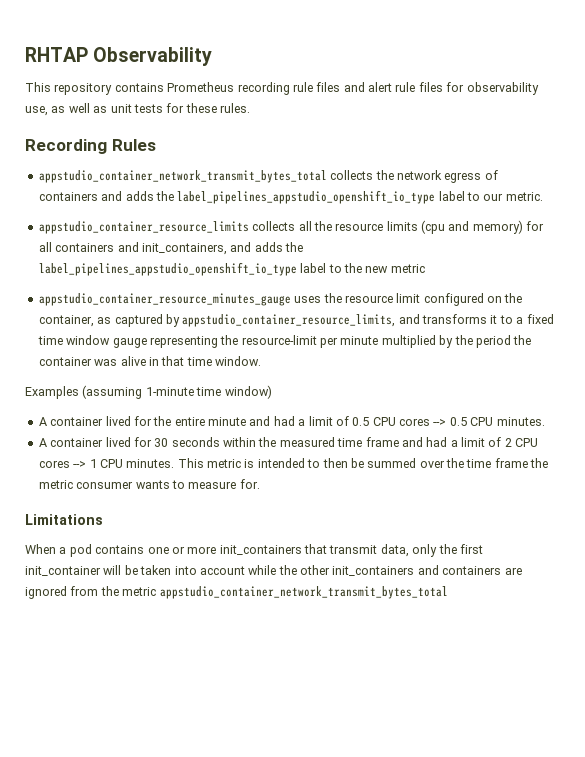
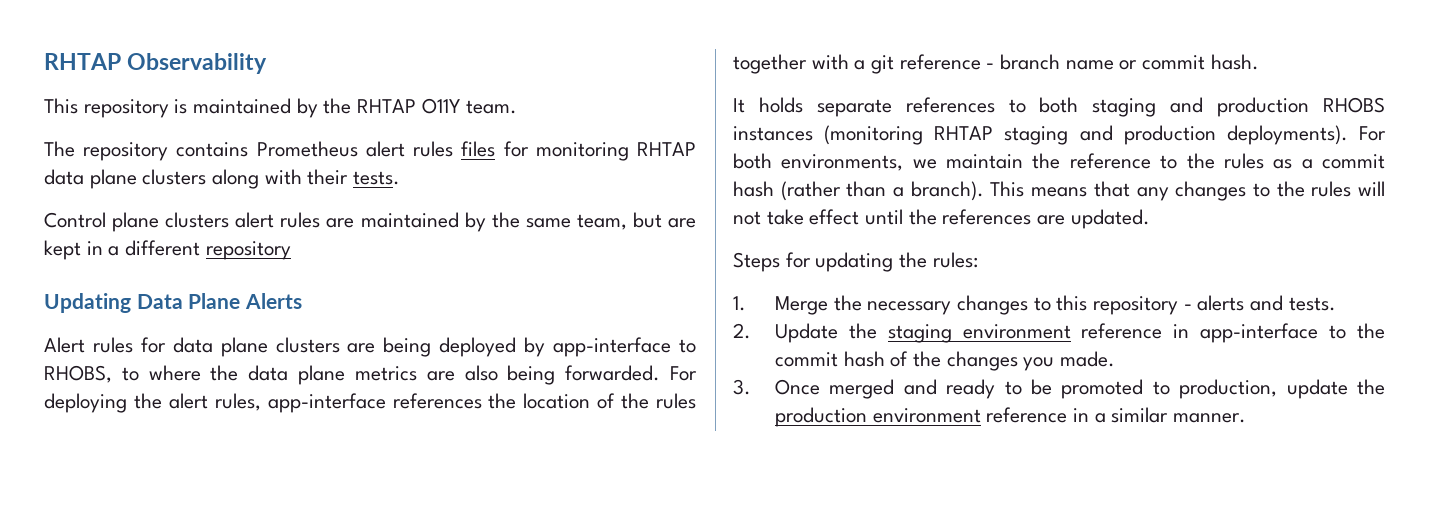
[114,82,539,95] [25,103,250,116] [25,139,156,154] [38,170,498,183] [38,190,543,204] [38,220,545,234] [38,242,303,255] [38,262,425,276] [38,293,523,306] [38,314,554,327] [37,335,532,348] [38,356,261,366] [25,385,272,399] [38,416,545,426] [38,437,539,447] [38,458,549,468] [38,479,260,489] [25,514,103,525] [25,544,483,557] [25,565,522,576] [25,586,448,599] contains Prometheus recording rule files and alert rule files for observability use, as well as unit tests for these rules. // Recording Rules // appstudio_container_network_transmit_bytes_total collects the network egress of containers and adds the label_pipelines_appstudio_openshift_io_type label to our metric. // appstudio_container_resource_limits collects all the resource limits (cpu and memory) for all containers and init_containers, and adds the label_pipelines_appstudio_openshift_io_type label to the new metric // appstudio_container_resource_minutes_gauge uses the resource limit configured on the container, as captured by appstudio_container_resource_limits, and transforms it to a fixed time window gauge representing the resource-limit per minute multiplied by the period the container was alive in that time window. // Examples (assuming 1-minute time window) // A container lived for the entire minute and had a limit of 0.5 CPU cores --> 0.5 CPU minutes. // A container lived for 30 seconds within the measured time frame and had a limit of 2 CPU cores --> 1 CPU minutes. This metric is intended to then be summed over the time frame the metric consumer wants to measure for. // Limitations // When a pod contains one or more init_containers that transmit data, only the first init_container will be taken into account while the other init_containers and containers are ignored from the metric appstudio_container_network_transmit_bytes_total -> [174,98,518,118] [44,141,696,161] [44,169,401,189] [44,212,697,232] [44,240,291,260] [44,293,303,313] [44,337,697,357] [44,365,697,385] [44,393,696,413] [733,54,1259,74] [733,97,1385,117] [733,125,1386,145] [733,153,1385,171] [733,181,1385,201] [733,209,1150,229] [733,252,978,272] [733,295,1336,315] [733,323,1385,343] [774,351,1115,371] [733,379,1385,399] [774,407,1246,427] is maintained by the RHTAP O11Y team. // The repository contains Prometheus alert rules files for monitoring RHTAP data plane clusters along with their tests. // Control plane clusters alert rules are maintained by the same team, but are kept in a different repository // Updating Data Plane Alerts // Alert rules for data plane clusters are being deployed by app-interface to RHOBS, to where the data plane metrics are also being forwarded. For deploying the alert rules, app-interface references the location of the rules together with a git reference - branch name or commit hash. // It holds separate references to both staging and production RHOBS instances (monitoring RHTAP staging and production deployments). For both environments, we maintain the reference to the rules as a commit hash (rather than a branch). This means that any changes to the rules will not take effect until the references are updated. // Steps for updating the rules: // 1. Merge the necessary changes to this repository - alerts and tests. // 2. Update the staging environment reference in app-interface to the commit hash of the changes you made. // 3. Once merged and ready to be promoted to production, update the production environment reference in a similar manner.

